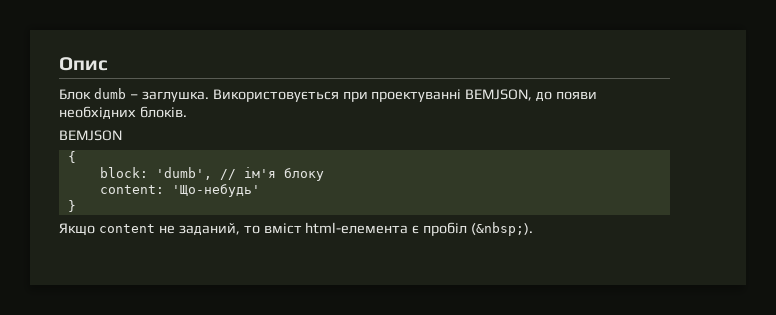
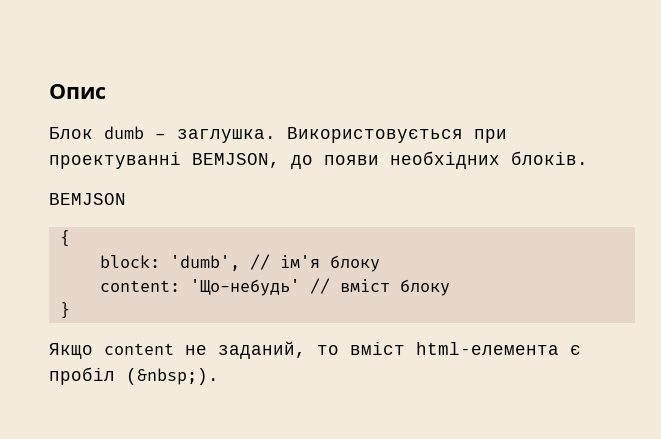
(260, 190) none -> [309,278,450,296] // вміст блоку

